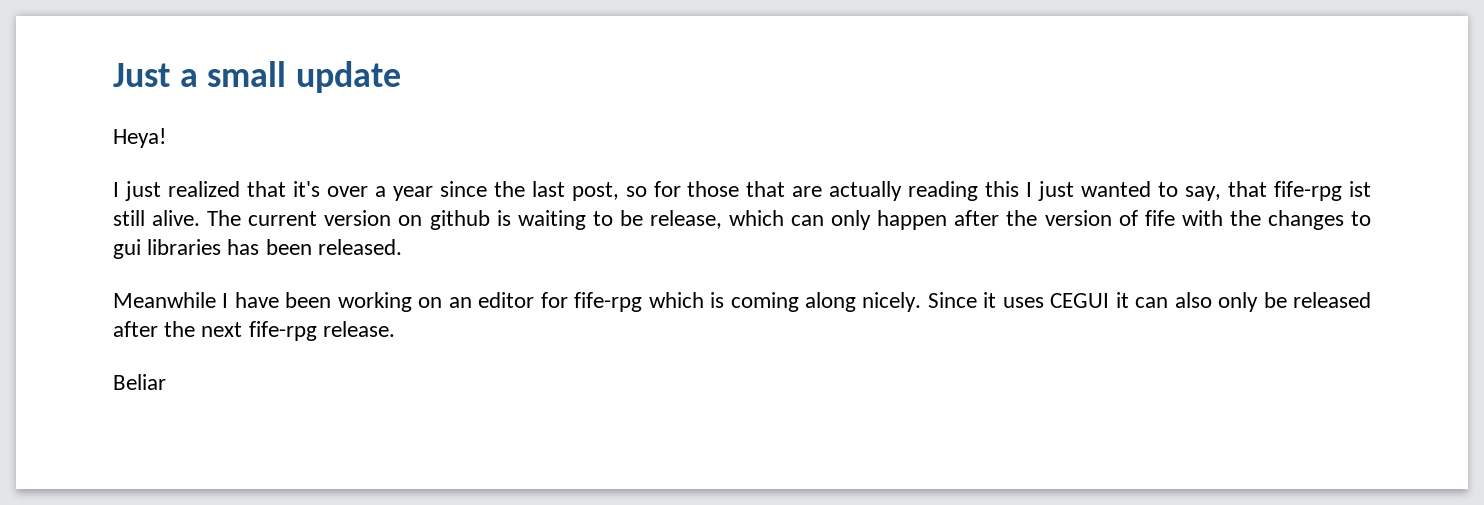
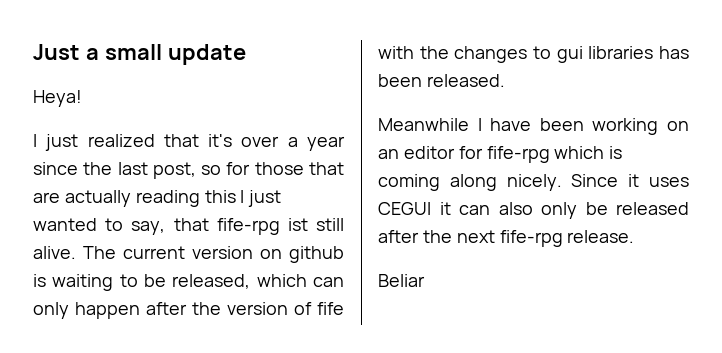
[649,210,722,229] release, -> [172,274,251,289] released,

